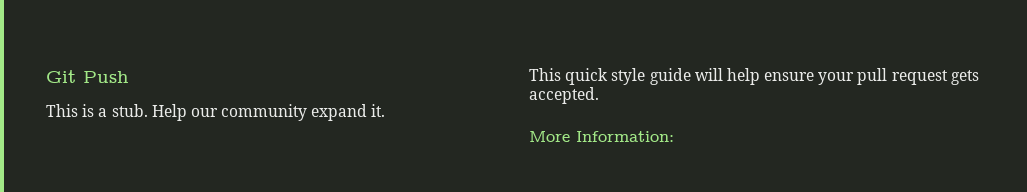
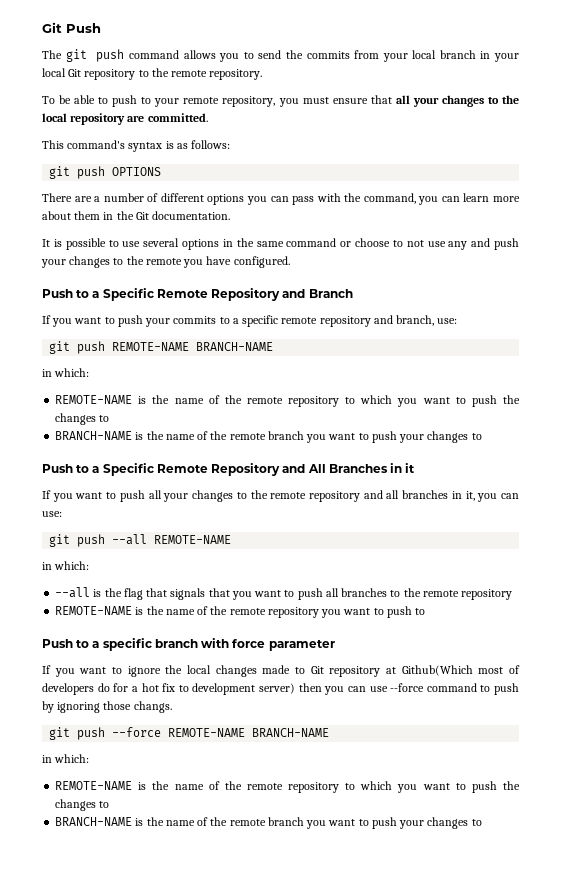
[46,104,386,121] [529,68,979,85] [529,87,599,104] [529,131,674,142] This is a stub. Help our community expand it. // This quick style guide will help ensure your pull request gets accepted. // More Information: -> [42,49,519,62] [42,68,263,80] [42,95,519,107] [42,113,208,125] [42,140,231,152] [49,166,162,179] [42,193,520,205] [42,211,231,220] [42,238,519,250] [41,256,290,268] [42,288,353,301] [42,315,458,327] [49,341,274,354] [42,368,90,377] [55,395,520,407] [55,413,110,425] [55,431,482,443] [42,463,416,476] [42,490,519,502] [42,511,62,517] [49,534,232,547] [42,561,90,570] [55,587,513,600] [55,606,426,618] [42,638,335,651] [42,665,521,677] [42,683,519,695] [42,701,172,713] [49,727,330,740] [42,754,90,763] [55,781,520,793] [55,799,110,811] [55,817,482,829] The git push command allows you to send the commits from your local branch in your local Git repository to the remote repository. // To be able to push to your remote repository, you must ensure that all your changes to the local repository are committed. // This command's syntax is as follows: // git push OPTIONS // There are a number of different options you can pass with the command, you can learn more about them in the Git documentation. // It is possible to use several options in the same command or choose to not use any and push your changes to the remote you have configured. // Push to a Specific Remote Repository and Branch // If you want to push your commits to a specific remote repository and branch, use: // git push REMOTE-NAME BRANCH-NAME // in which: // REMOTE-NAME is the name of the remote repository to which you want to push the changes to // BRANCH-NAME is the name of the remote branch you want to push your changes to // Push to a Specific Remote Repository and All Branches in it // If you want to push all your changes to the remote repository and all branches in it, you can use: // git push --all REMOTE-NAME // in which: // --all is the flag that signals that you want to push all branches to the remote repository // REMOTE-NAME is the name of the remote repository you want to push to // Push to a specific branch with force parameter // If you want to ignore the local changes made to Git repository at Github(Which most of developers do for a hot fix to development server) then you can use --force command to push by ignoring those changs. // git push --force REMOTE-NAME BRANCH-NAME // in which: // REMOTE-NAME is the name of the remote repository to which you want to push the changes to // BRANCH-NAME is the name of the remote branch you want to push your changes to

